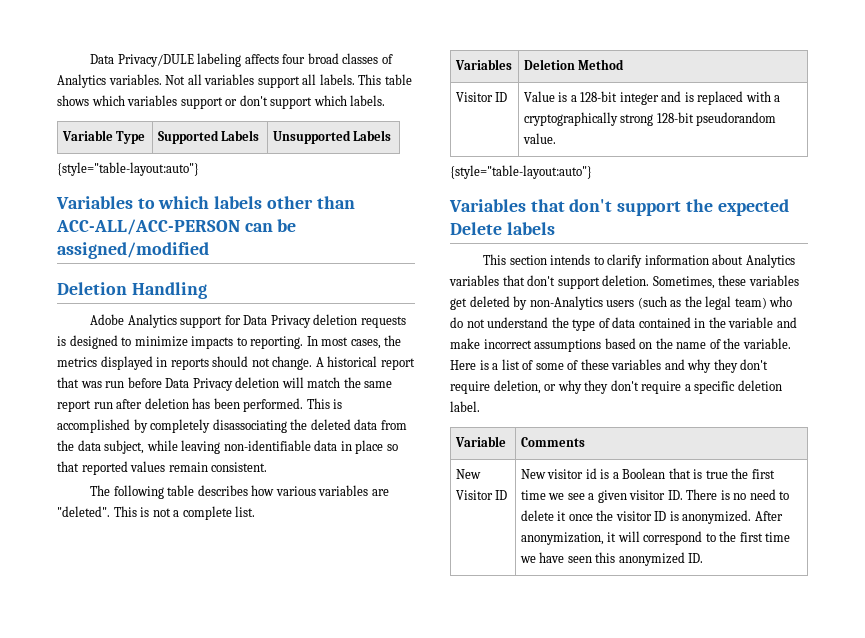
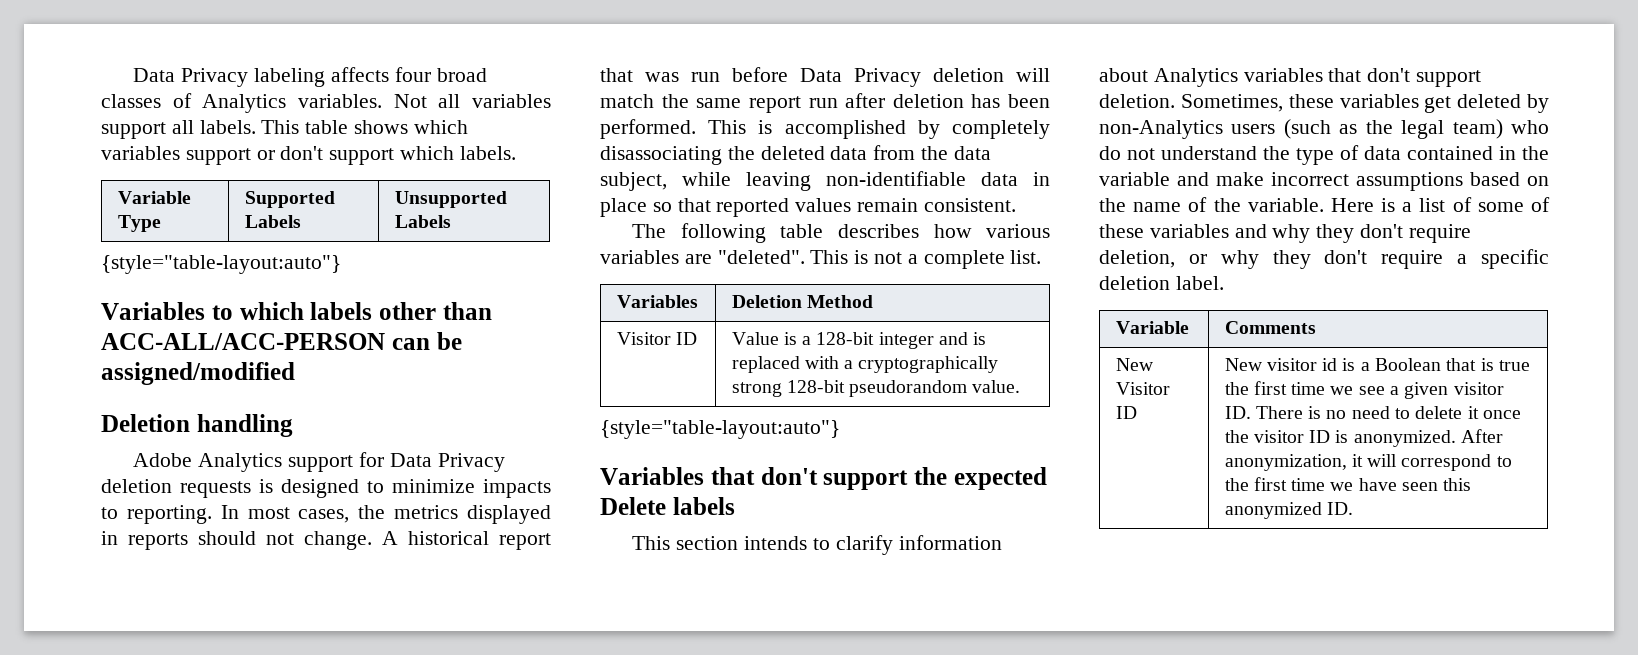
[90,54,194,67] Data Privacy/DULE -> [133,68,249,87] Data Privacy
[131,282,207,299] Handling -> [196,414,293,437] handling

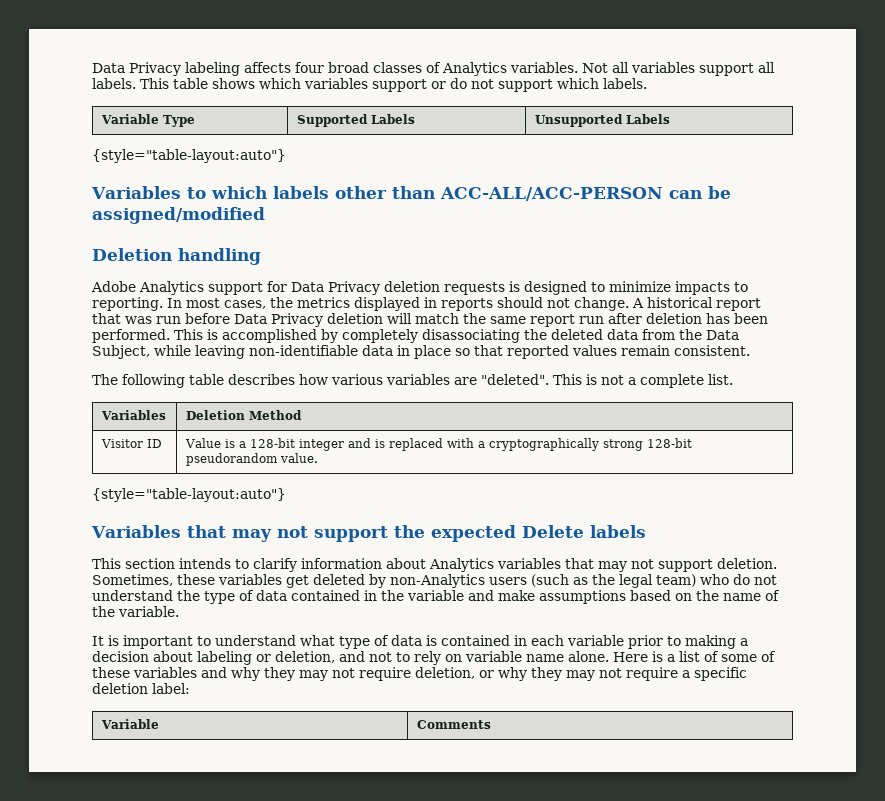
[280,146,324,160] don't -> [450,78,494,89] do not
[953,146,991,160] [600,172,667,191] data subject, -> [706,330,739,340] [92,345,150,359] Data Subject,
[760,467,818,485] don't -> [231,526,308,542] may not
[1367,68,1411,82] don't -> [598,559,654,572] may not
[1271,172,1349,186] incorrect -> (535, 595) none
(1324, 205) none -> [92,635,748,649] [92,651,609,665] // It is important to understand what type of data is contained in each variable prior to making a decision about labeling or deletion, and not to rely on variable name alone.
[1360,224,1404,238] don't -> [299,668,355,681] may not
[1324,250,1368,264] don't -> [566,668,622,681] may not
[1175,276,1224,290] label. -> [152,683,190,694] label:
[1115,358,1153,371] [1115,382,1170,395] [1115,406,1137,419] [1224,358,1530,371] [1224,381,1504,399] [1224,406,1521,419] [1224,429,1503,447] [1224,454,1512,471] [1224,477,1472,491] [1224,502,1353,519] // New Visitor ID | New visitor id is a Boolean that is true the first time we see a given visitor ID. There is no need to delete it once the visitor ID is anonymized. After anonymization, it will correspond to the first time we have seen this anonymized ID. -> (492, 724) none

